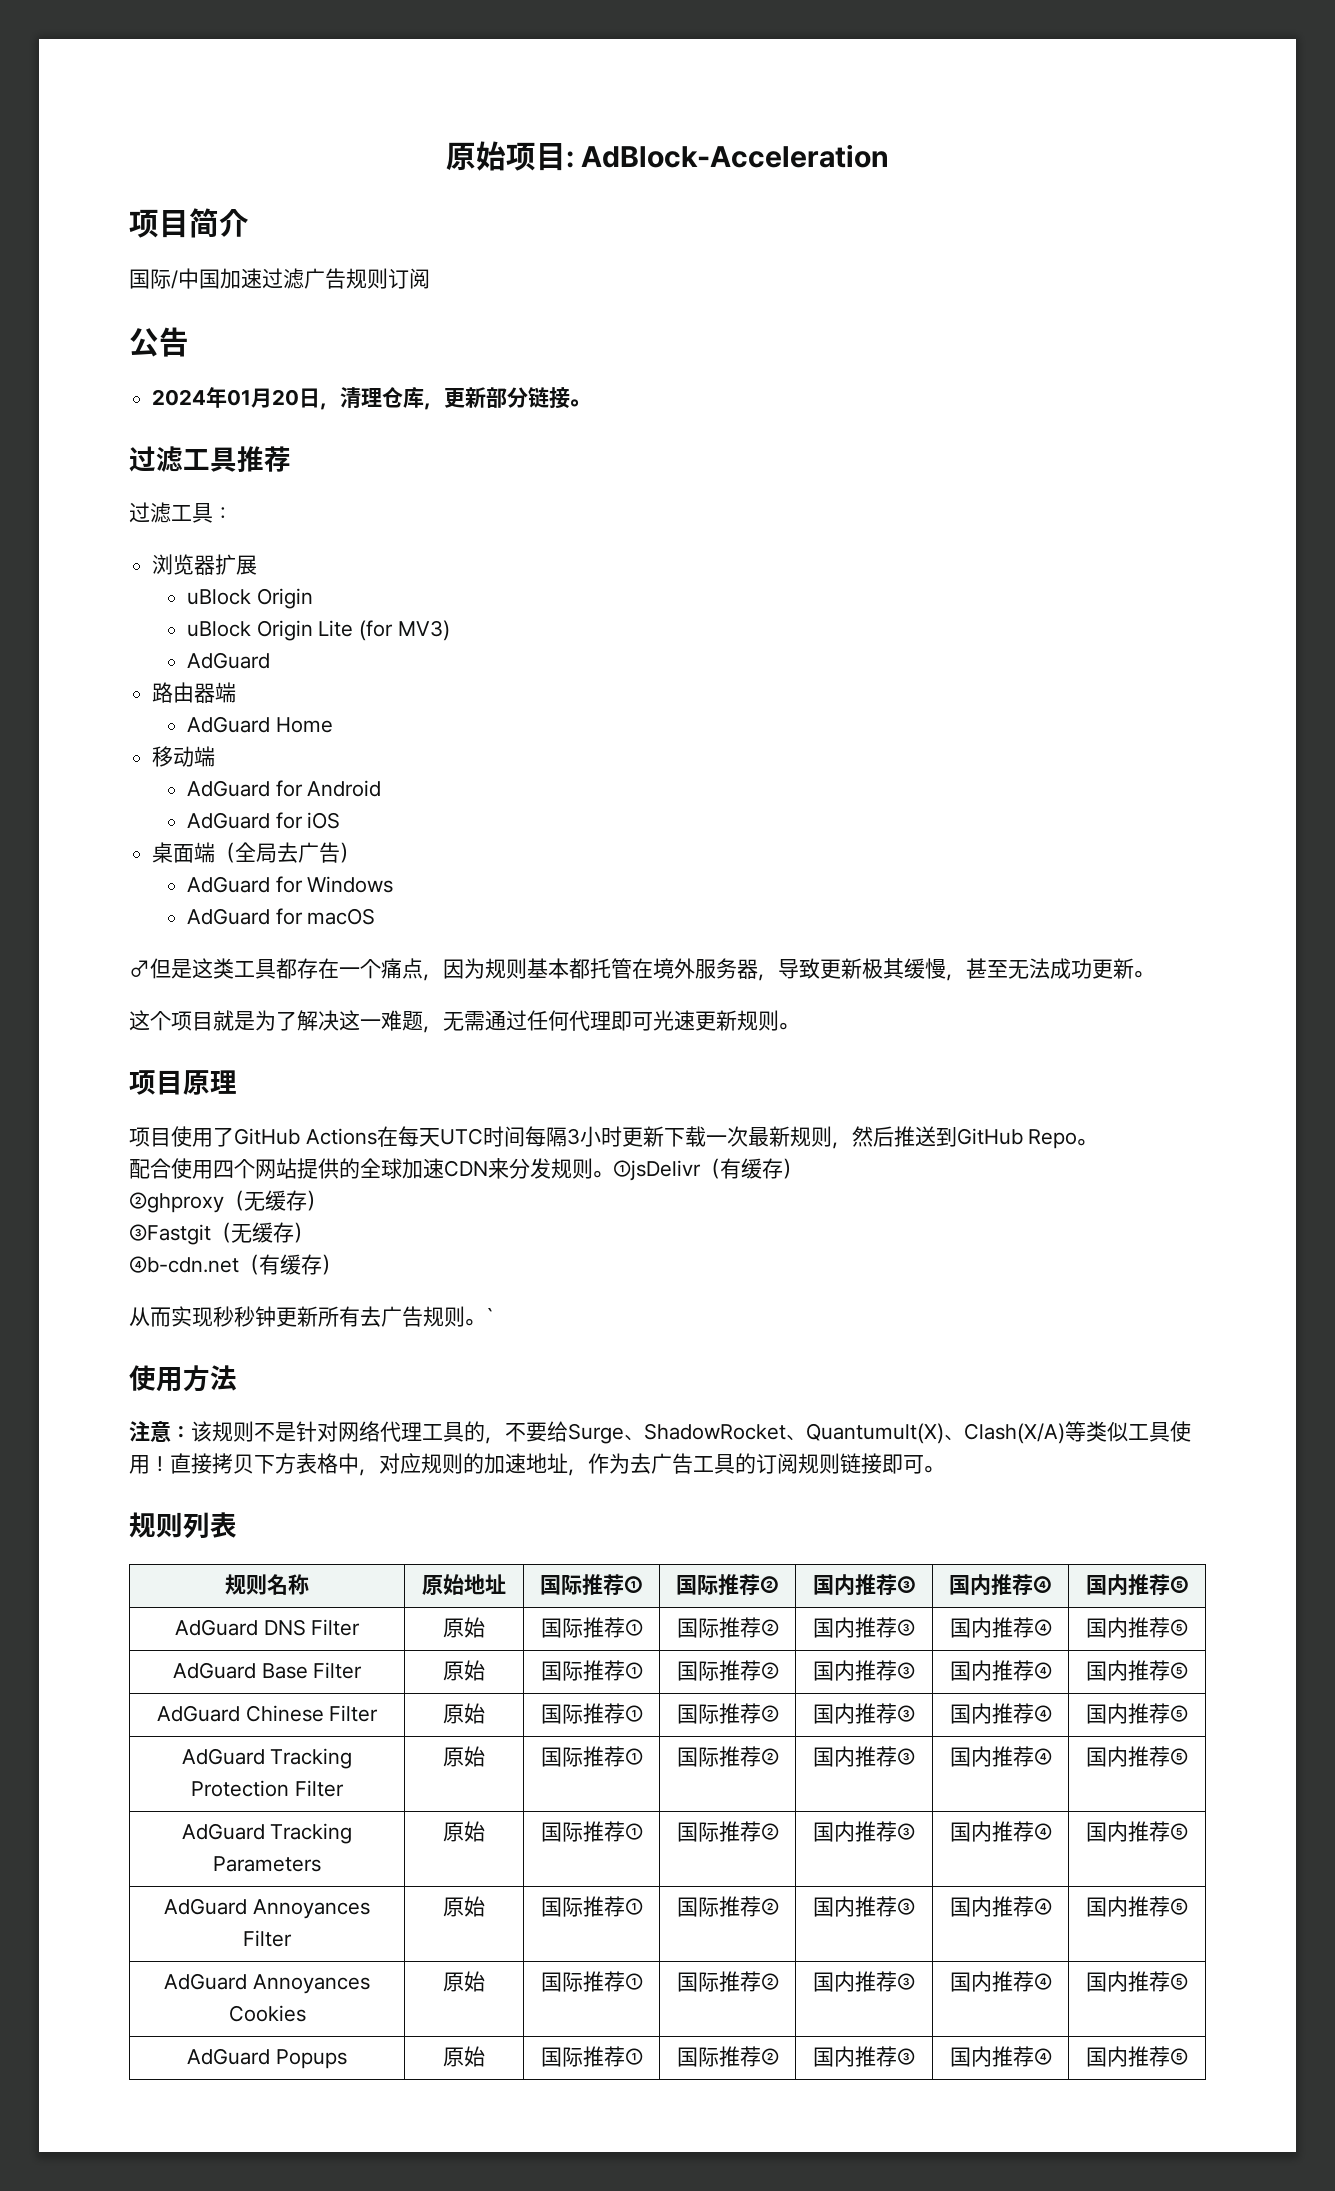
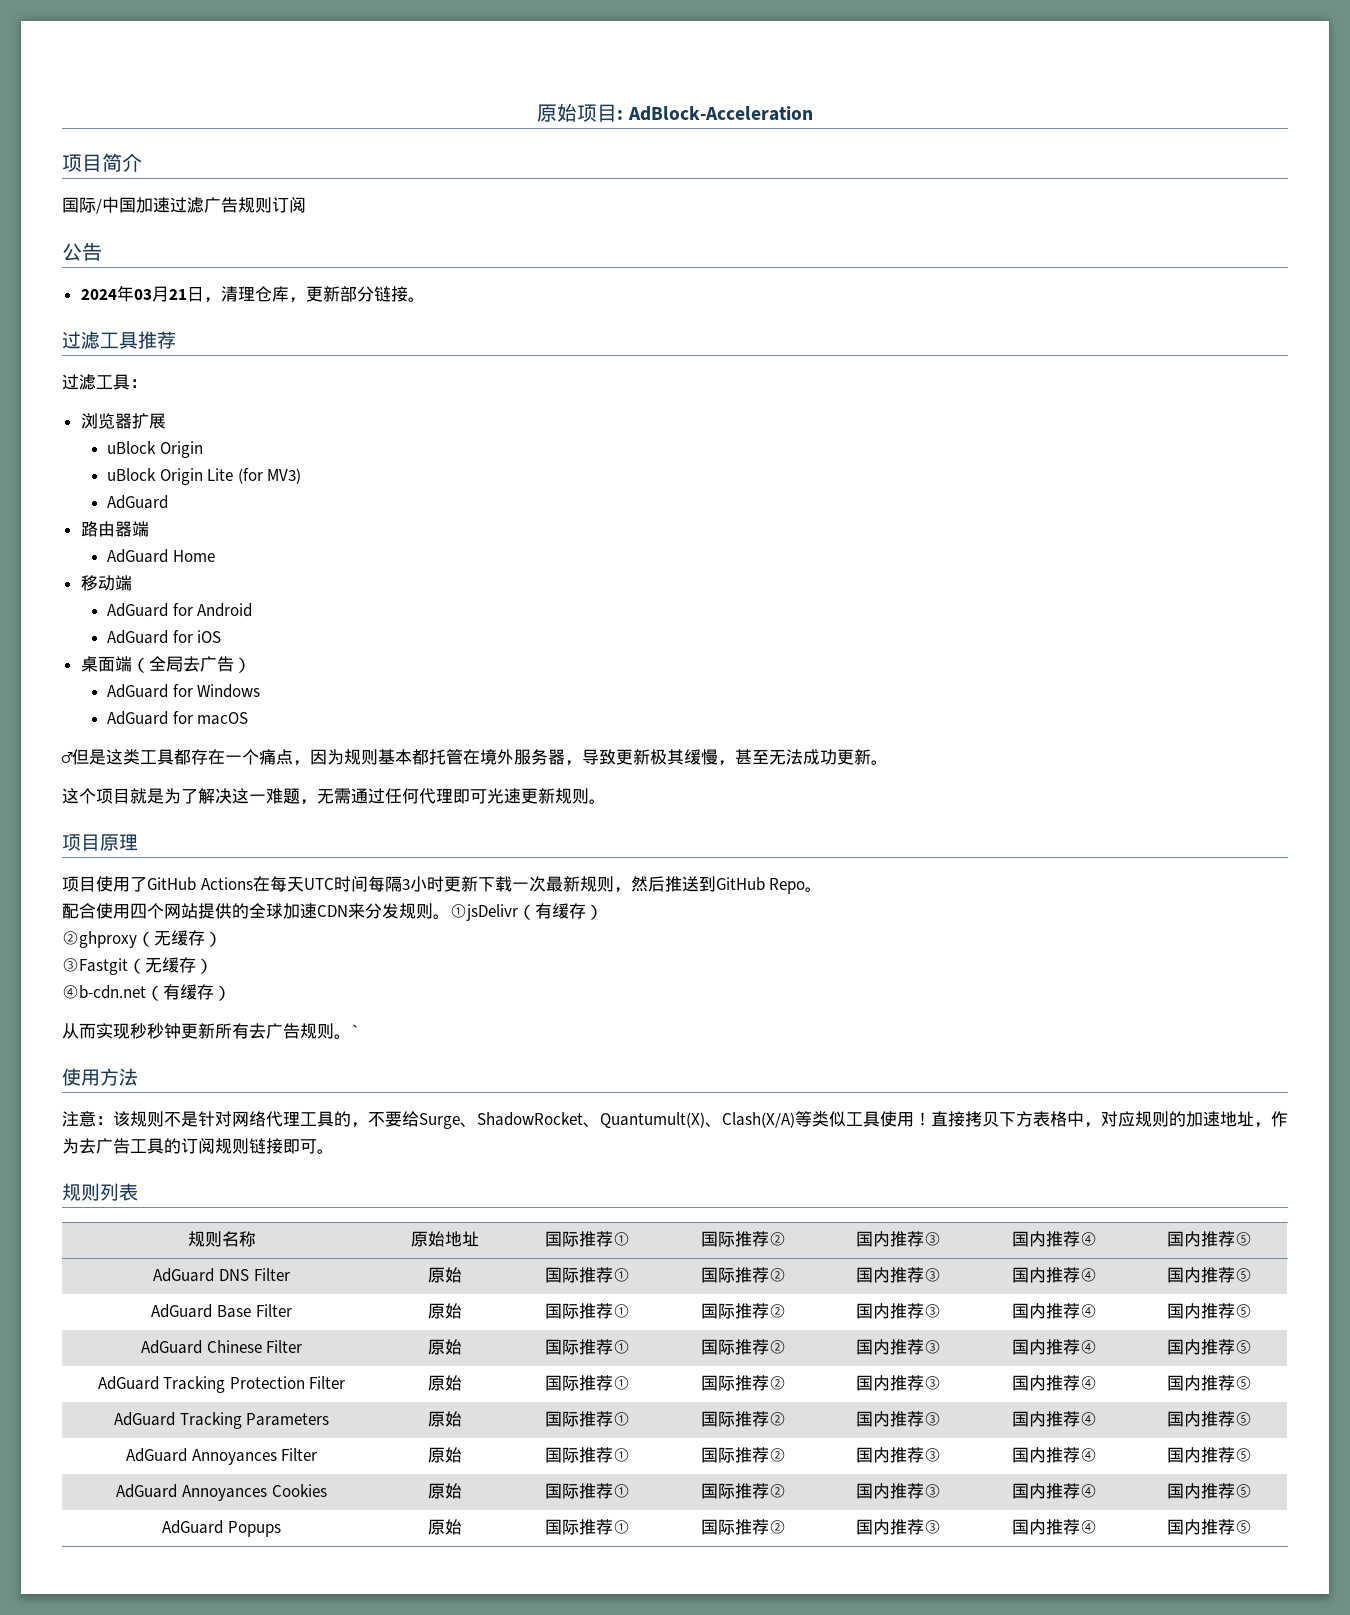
[227,388,300,408] 01月20 -> [133,286,187,302] 03月21

